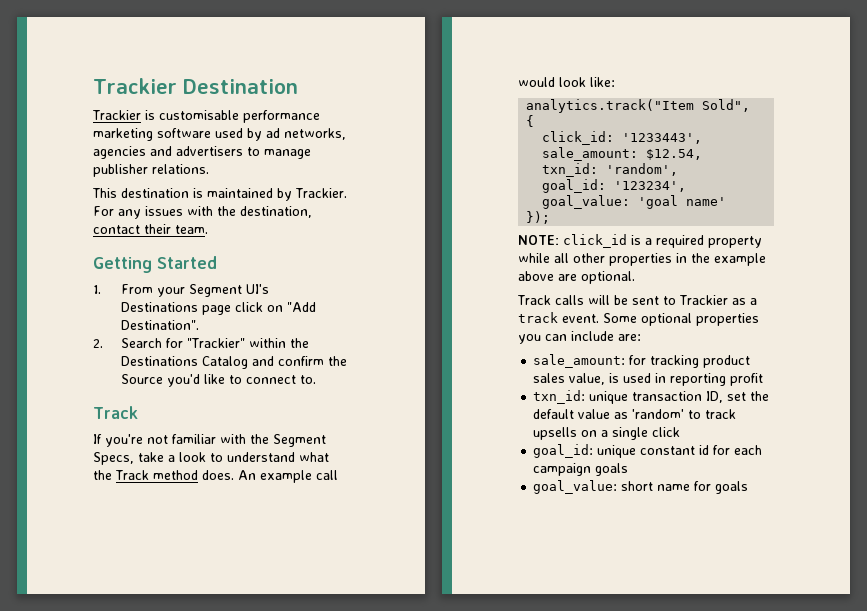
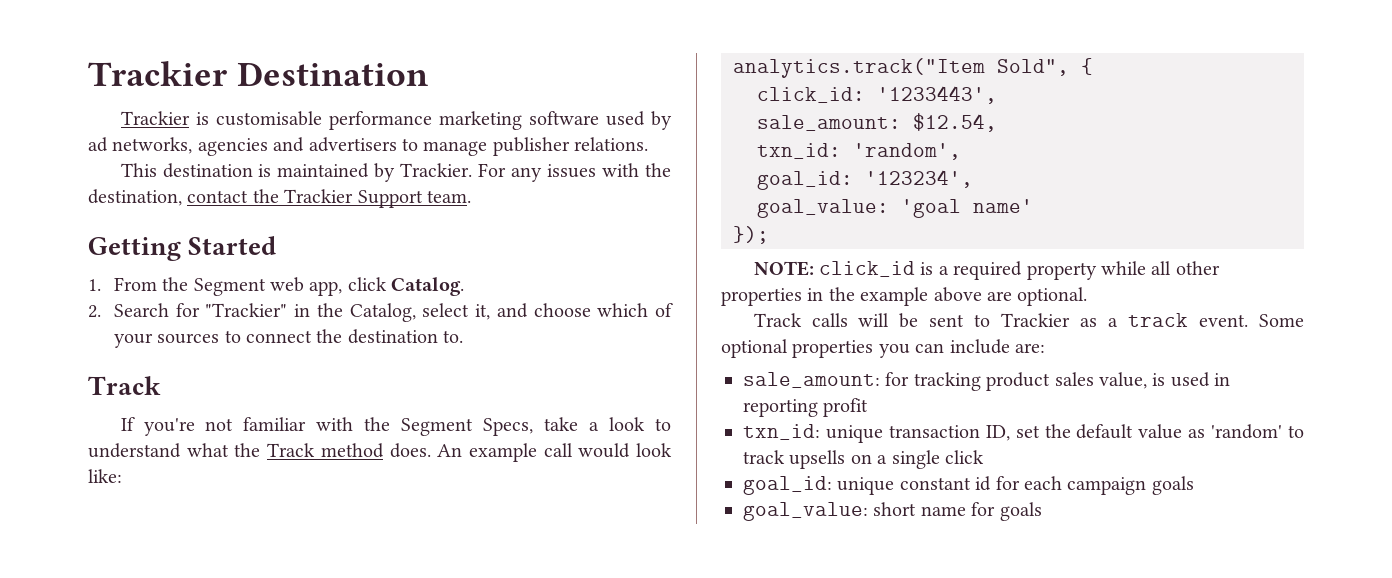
[144,224,171,234] their -> [252,189,423,208] the Trackier Support
[156,284,269,297] [120,302,316,315] [120,320,199,330] [93,338,309,348] [120,356,347,369] [120,374,296,387] your Segment UI's Destinations page click on "Add Destination". // 2. Search for "Trackier" within the Destinations Catalog and confirm the Source you'd like to connect -> [162,277,465,296] [88,303,673,322] [113,329,438,348] the Segment web app, click Catalog. // 2. Search for "Trackier" in the Catalog, select it, and choose which of your sources to connect the destination

